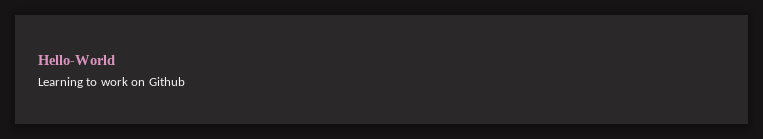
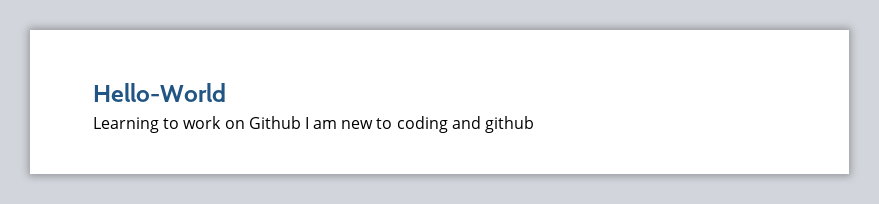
(185, 81) none -> [304,116,535,133] I am new to coding and github

